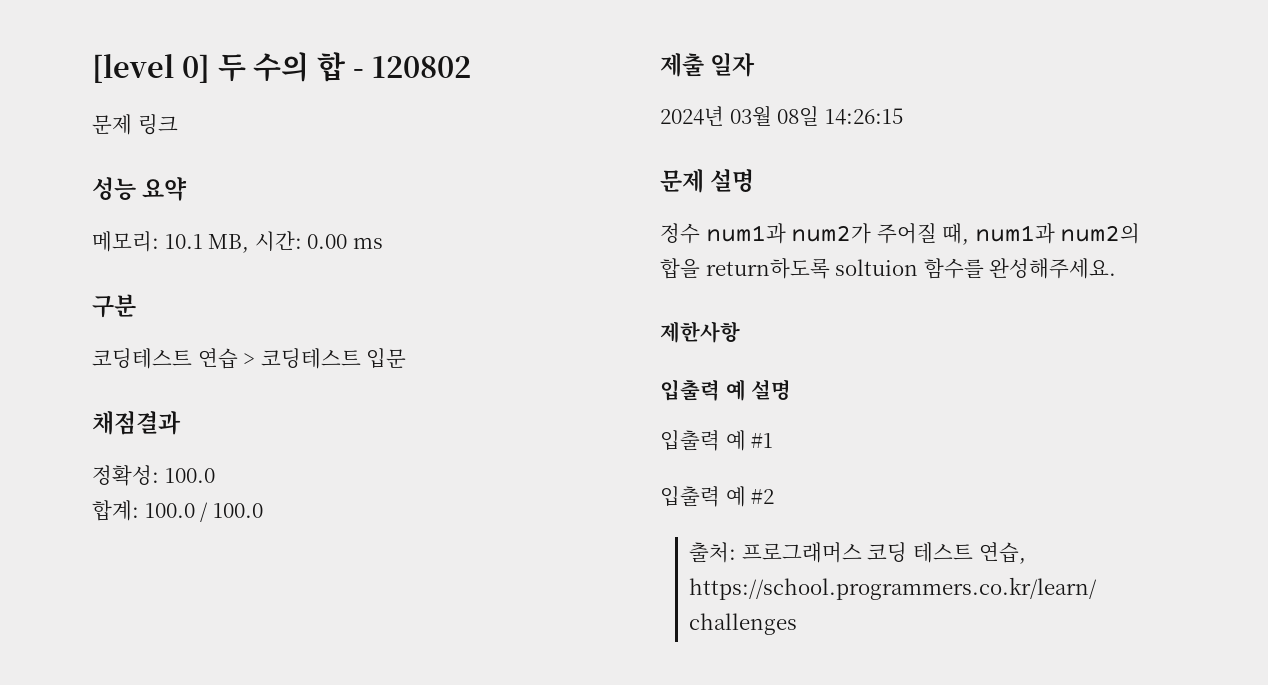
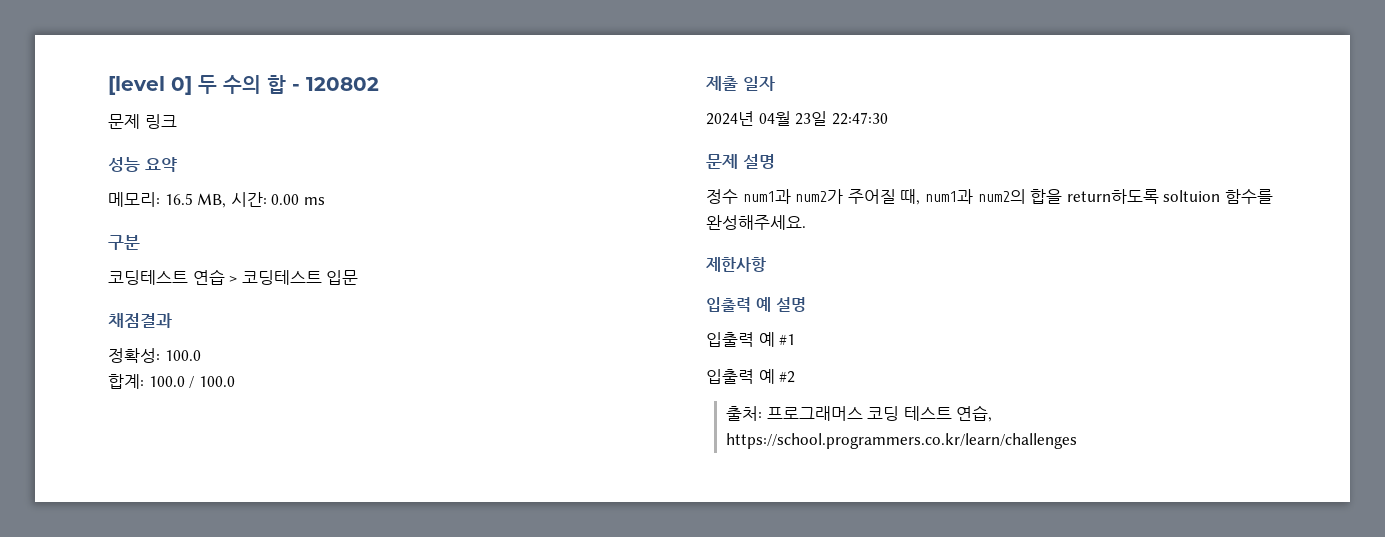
[164,234,203,249] 10.1 -> [164,193,193,205] 16.5
[729,105,903,126] 03월 08일 14:26:15 -> [758,111,888,126] 04월 23일 22:47:30

